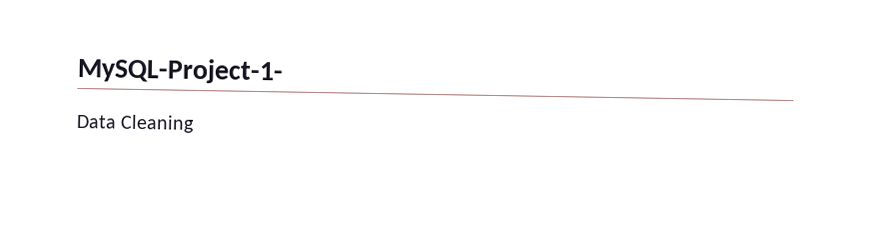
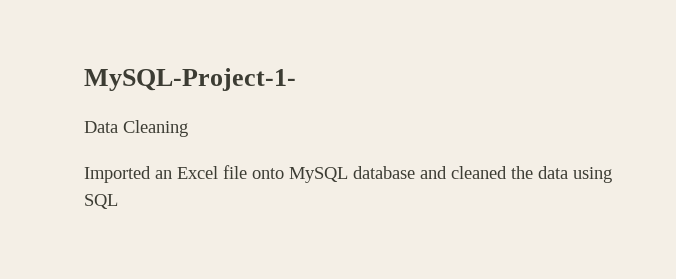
(196, 123) none -> [84,165,612,183] [84,194,118,209] // Imported an Excel file onto MySQL database and cleaned the data using SQL

